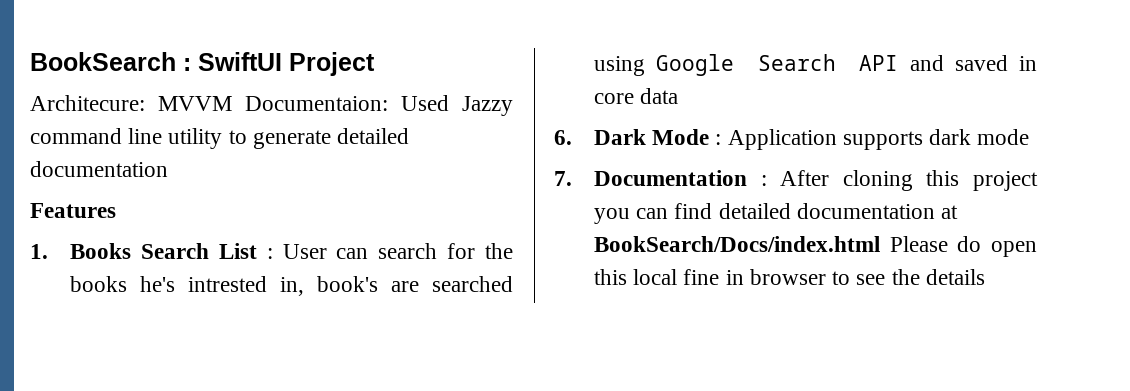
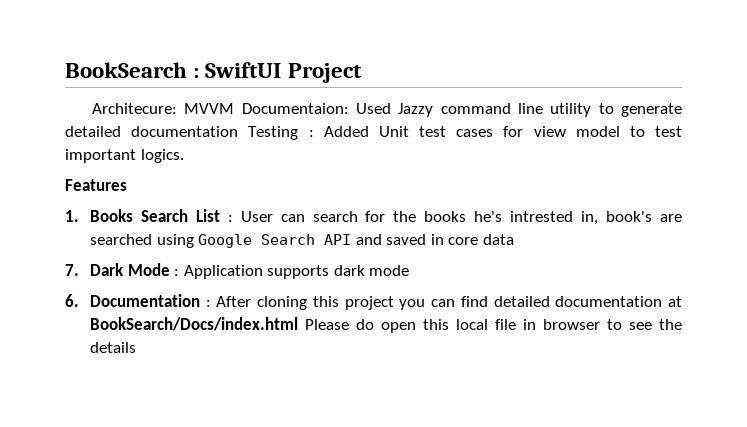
(168, 169) none -> [248,126,682,140] [65,149,184,163] Testing : Added Unit test cases for view model to test important logics.
[554,130,572,145] 6. -> [65,264,79,276] 7.
[554,171,572,186] 7. -> [65,294,79,307] 6.
[683,269,720,285] fine -> [494,319,516,330] file

